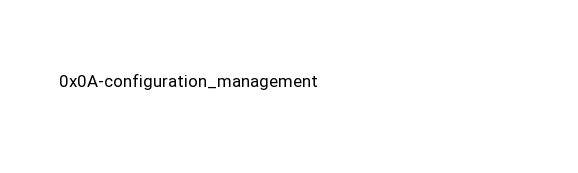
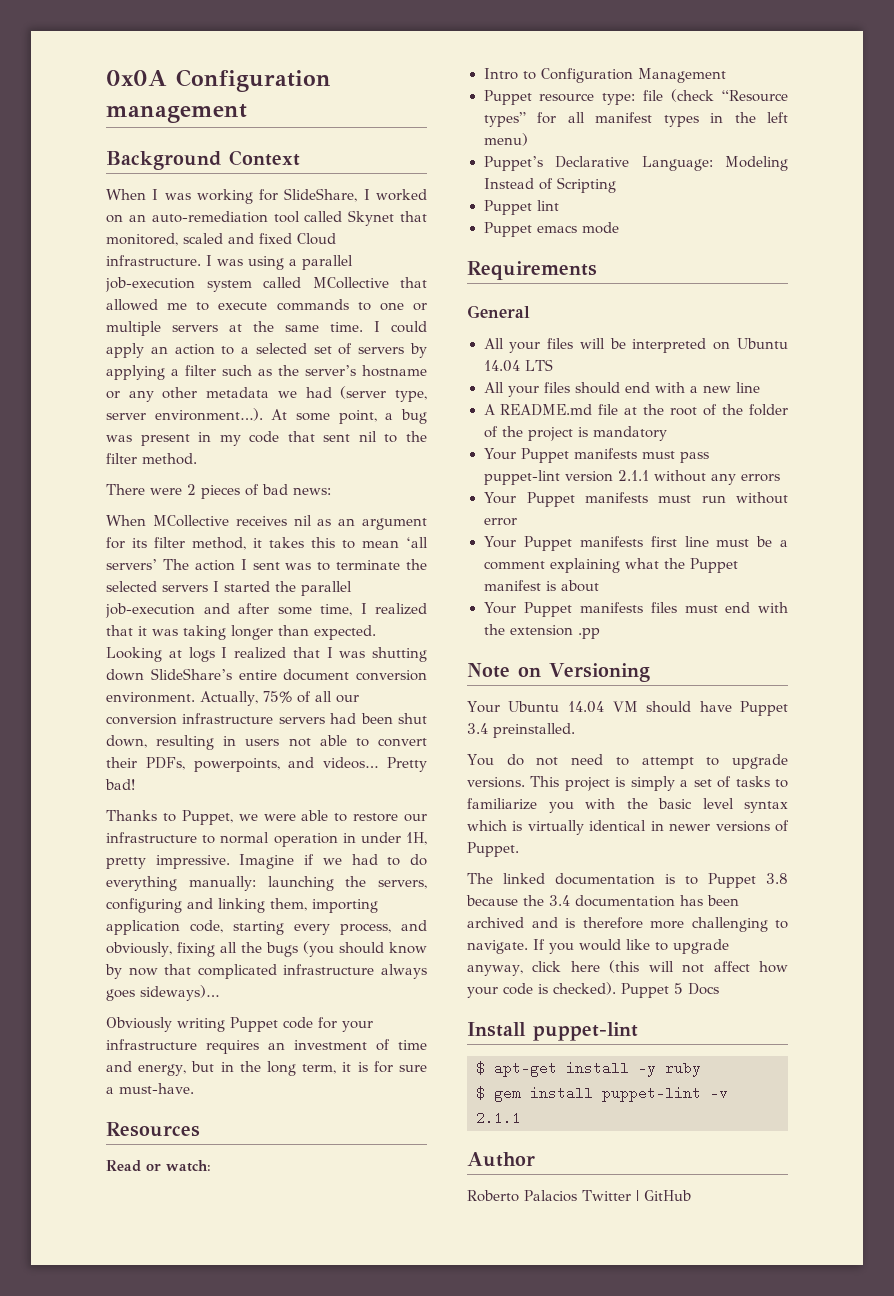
[59,73,318,90] 0x0A-configuration_management -> [106,69,331,92] [106,104,247,123] [106,150,300,170] [106,188,427,204] [106,210,427,226] [106,233,336,246] [106,255,353,270] [105,277,427,292] [106,299,427,311] [106,321,427,336] [106,343,427,358] [106,365,427,380] [106,386,428,402] [106,408,427,424] [106,431,427,446] [106,453,197,465] [106,484,331,499] [106,515,428,530] [106,537,428,550] [106,559,427,571] [106,581,352,596] [105,603,427,618] [106,625,376,640] [106,647,427,662] [106,668,427,681] [106,691,359,706] [106,713,427,725] [106,735,427,750] [106,757,428,772] [105,779,135,790] [106,810,427,825] [106,832,427,847] [106,854,428,869] [106,876,427,891] [106,898,378,913] [106,920,427,935] [106,941,427,957] [105,964,427,979] [106,985,219,1001] [106,1017,373,1032] [106,1039,427,1054] [106,1061,427,1076] [106,1083,194,1094] [106,1122,200,1137] [106,1160,211,1172] [483,68,726,83] [483,89,788,105] [483,112,788,127] [483,133,528,146] [483,156,788,171] [483,177,616,193] [483,200,559,215] [483,222,619,237] [467,261,597,280] [467,305,530,318] [483,338,788,353] [483,359,553,372] [483,382,760,397] [483,404,788,416] [483,426,667,441] [483,448,710,463] [483,470,780,485] [483,492,788,507] [483,518,517,526] [483,536,788,551] [483,558,738,573] [483,580,599,592] [483,602,788,617] [483,624,600,639] [467,663,650,682] [467,701,788,716] [467,723,575,738] [467,754,788,769] [467,776,789,791] [467,798,788,813] [467,820,789,835] [467,842,519,857] [467,873,788,888] [466,895,739,907] [467,917,788,932] [467,939,729,954] [467,960,788,976] [467,982,719,998] [467,1022,638,1041] [476,1061,701,1077] [476,1086,728,1102] [476,1111,521,1125] [467,1152,535,1167] [467,1190,691,1202] 0x0A Configuration management // Background Context // When I was working for SlideShare, I worked on an auto-remediation tool called Skynet that monitored, scaled and fixed Cloud infrastructure. I was using a parallel job-execution system called MCollective that allowed me to execute commands to one or multiple servers at the same time. I could apply an action to a selected set of servers by applying a filter such as the server’s hostname or any other metadata we had (server type, server environment…). At some point, a bug was present in my code that sent nil to the filter method. // There were 2 pieces of bad news: // When MCollective receives nil as an argument for its filter method, it takes this to mean ‘all servers’ The action I sent was to terminate the selected servers I started the parallel job-execution and after some time, I realized that it was taking longer than expected. Looking at logs I realized that I was shutting down SlideShare’s entire document conversion environment. Actually, 75% of all our conversion infrastructure servers had been shut down, resulting in users not able to convert their PDFs, powerpoints, and videos… Pretty bad! // Thanks to Puppet, we were able to restore our infrastructure to normal operation in under 1H, pretty impressive. Imagine if we had to do everything manually: launching the servers, configuring and linking them, importing application code, starting every process, and obviously, fixing all the bugs (you should know by now that complicated infrastructure always goes sideways)… // Obviously writing Puppet code for your infrastructure requires an investment of time and energy, but in the long term, it is for sure a must-have. // Resources // Read or watch: // Intro to Configuration Management // Puppet resource type: file (check “Resource types” for all manifest types in the left menu) // Puppet’s Declarative Language: Modeling Instead of Scripting // Puppet lint // Puppet emacs mode // Requirements // General // All your files will be interpreted on Ubuntu 14.04 LTS // All your files should end with a new line // A README.md file at the root of the folder of the project is mandatory // Your Puppet manifests must pass puppet-lint version 2.1.1 without any errors // Your Puppet manifests must run without error // Your Puppet manifests first line must be a comment explaining what the Puppet manifest is about // Your Puppet manifests files must end with the extension .pp // Note on Versioning // Your Ubuntu 14.04 VM should have Puppet 3.4 preinstalled. // You do not need to attempt to upgrade versions. This project is simply a set of tasks to familiarize you with the basic level syntax which is virtually identical in newer versions of Puppet. // The linked documentation is to Puppet 3.8 because the 3.4 documentation has been archived and is therefore more challenging to navigate. If you would like to upgrade anyway, click here (this will not affect how your code is checked). Puppet 5 Docs // Install puppet-lint // $ apt-get install -y ruby // $ gem install puppet-lint -v 2.1.1 // Author // Roberto Palacios Twitter | GitHub

